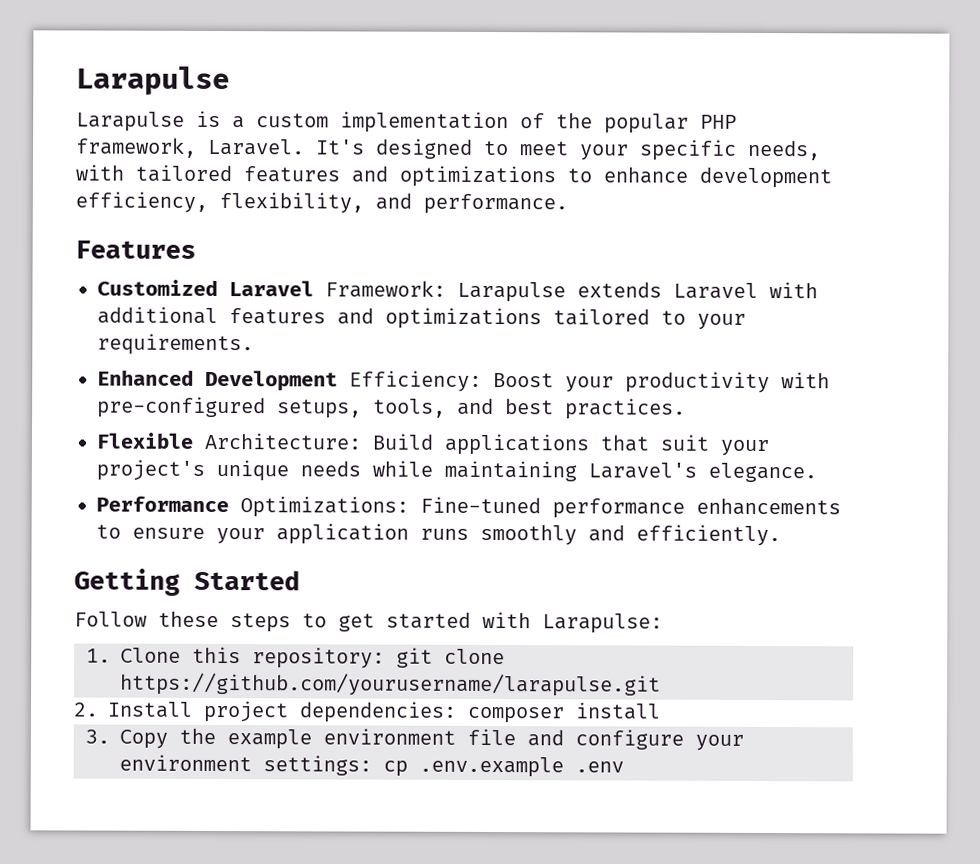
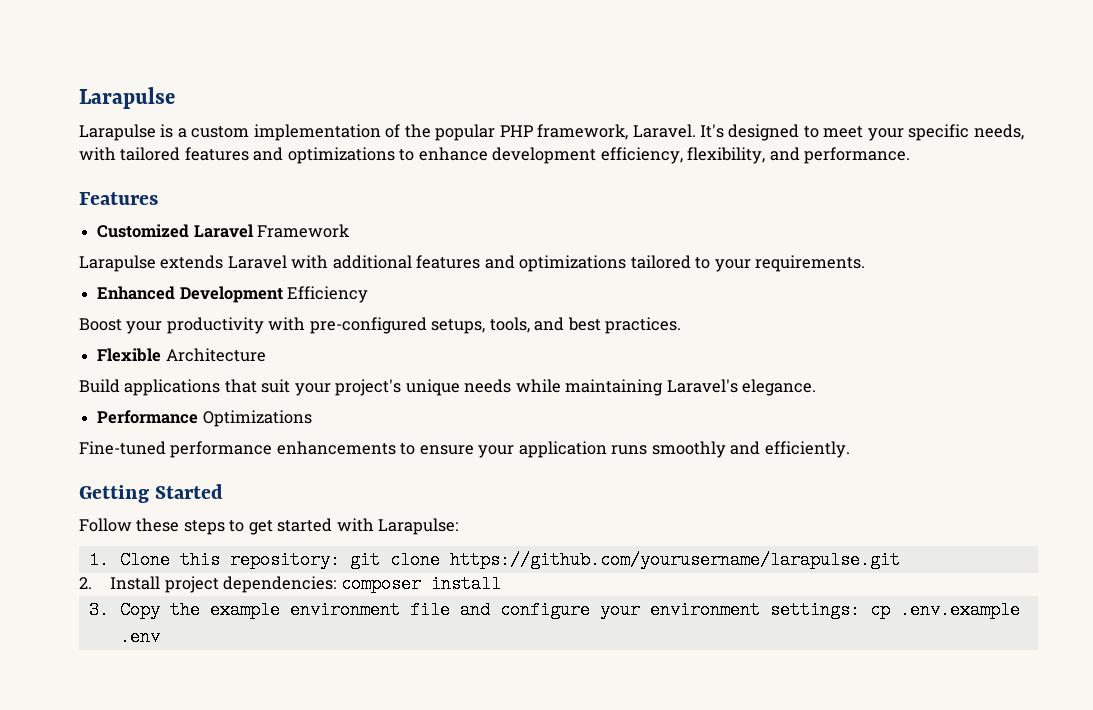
[325,280,446,298] Framework: -> [257,224,351,238] Framework //
[349,370,482,392] Efficiency: -> [287,286,369,303] Efficiency //
[204,432,361,450] Architecture: -> [165,348,266,362] Architecture //
[240,496,409,518] Optimizations: -> [202,410,312,427] Optimizations //

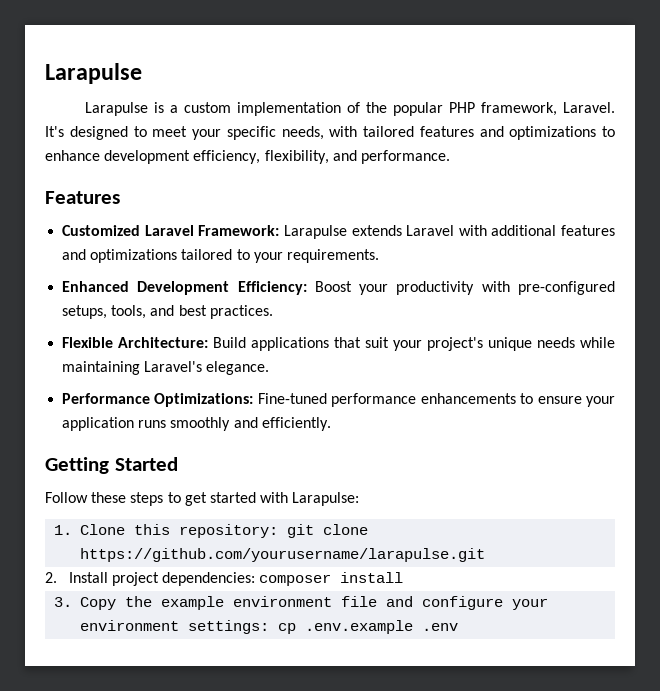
[257,224,351,238] Framework // -> [198,225,280,236] Framework:
[287,286,369,303] Efficiency // -> [237,281,307,295] Efficiency:
[165,348,266,362] Architecture // -> [118,337,209,348] Architecture:
[202,410,312,427] Optimizations // -> [154,393,254,407] Optimizations:

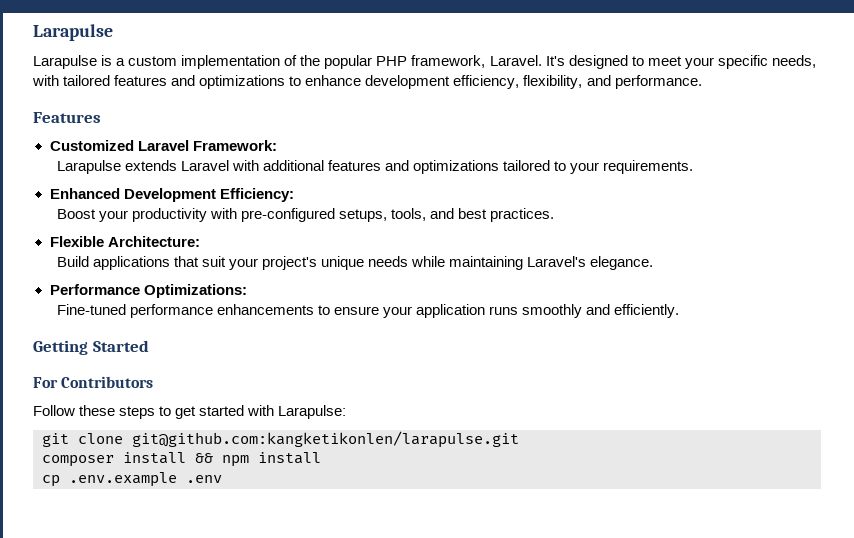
(280, 230) none -> (277, 145) //
(307, 288) none -> (294, 195) //
(209, 342) none -> (200, 241) //
(254, 400) none -> (247, 291) //
(178, 464) none -> [33,376,154,388] // For Contributors
[54,524,369,538] [80,548,486,562] [45,572,404,586] [54,596,549,610] [80,620,270,634] 1. Clone this repository: git clone https://github.com/yourusername/larapulse.git // 2. Install project dependencies: composer install // 3. Copy the example environment file and configure your environment settings: -> [42,431,519,448] [42,452,321,467] git clone git@github.com:kangketikonlen/larapulse.git // composer install && npm install //

